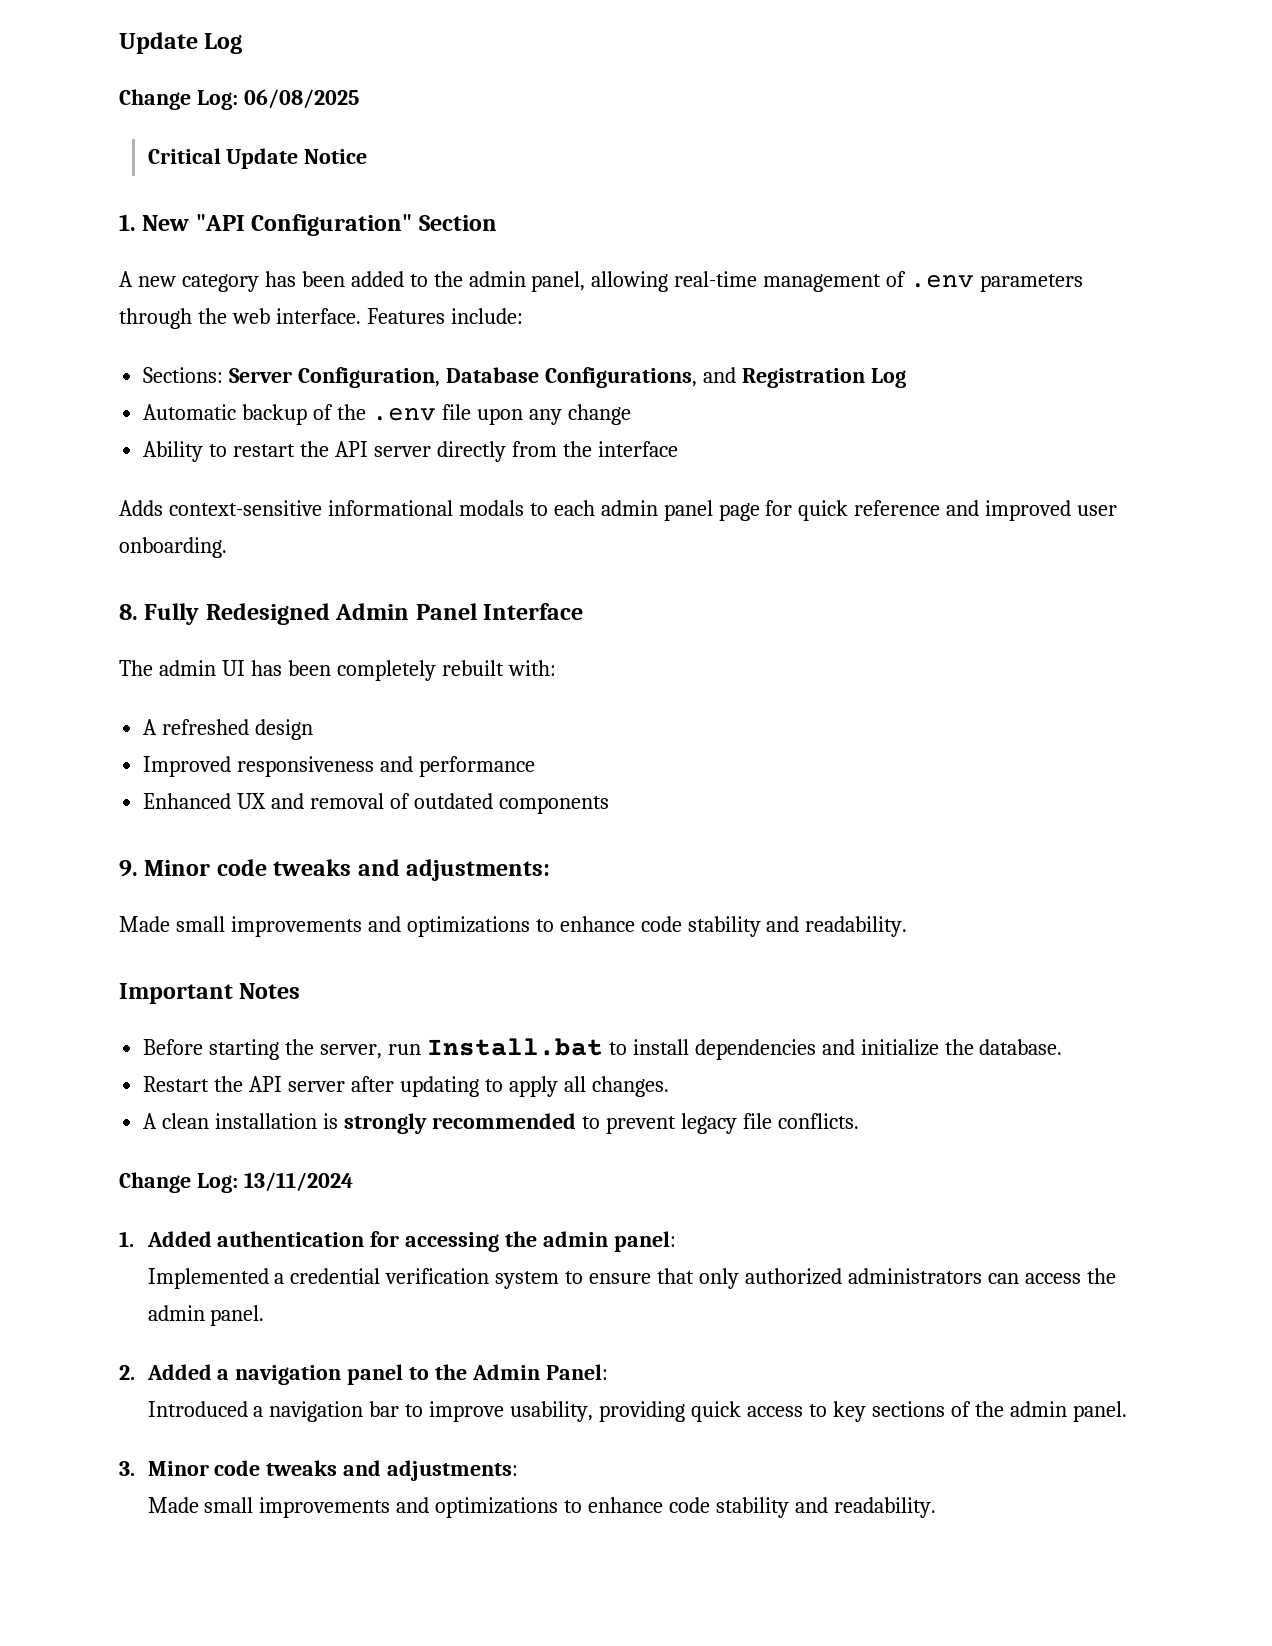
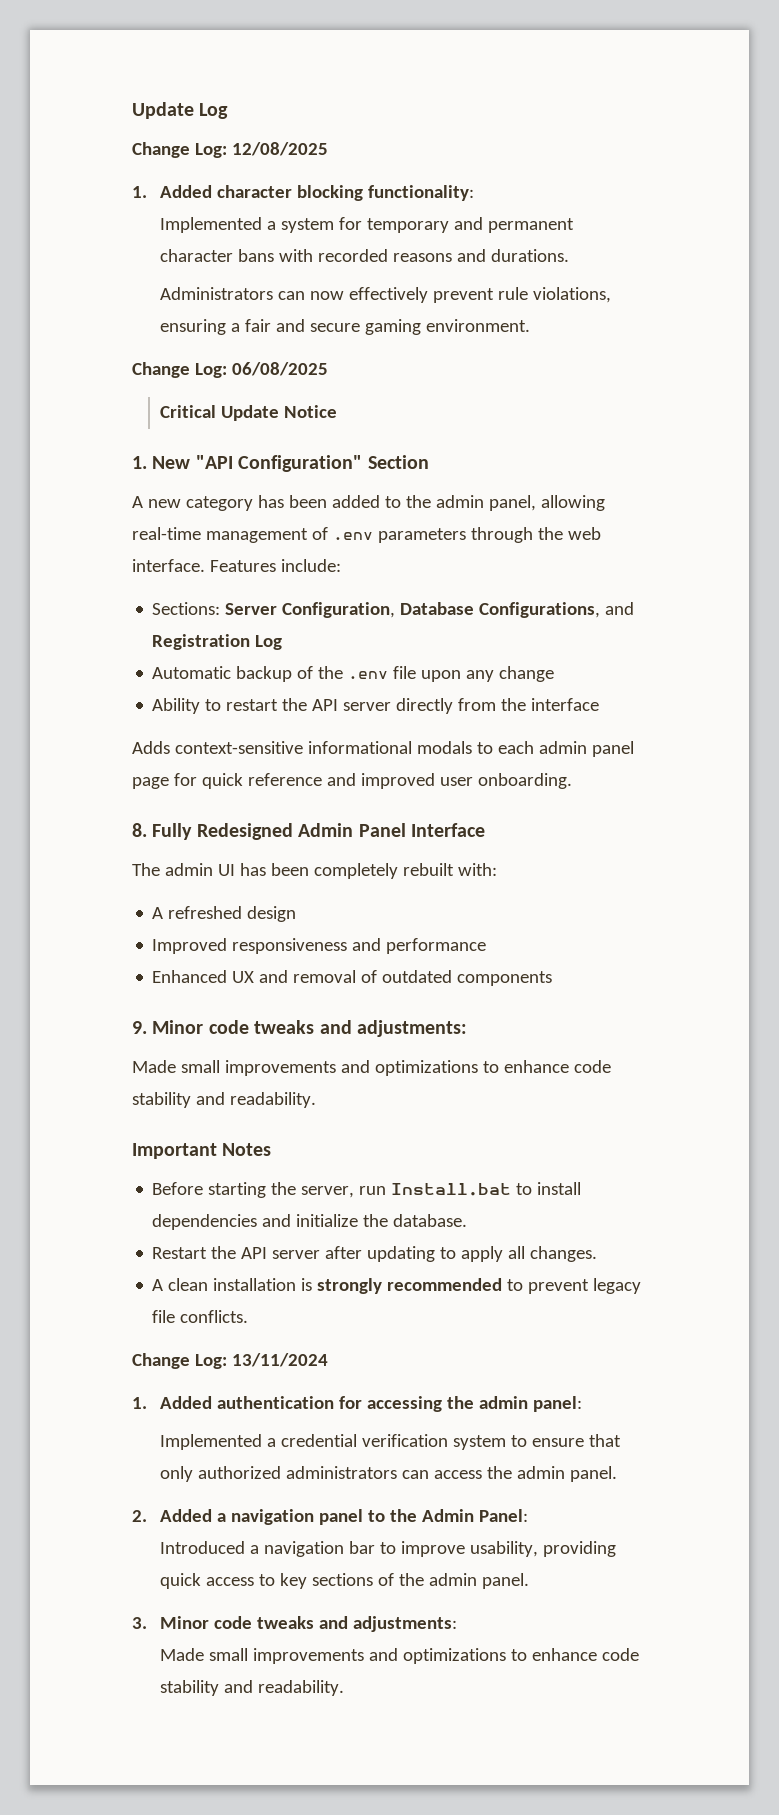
(243, 43) none -> [132,142,328,158] [132,185,475,201] [160,217,575,233] [160,249,570,262] [160,287,612,303] [160,319,531,335] // Change Log: 12/08/2025 // 1. Added character blocking functionality: // Implemented a system for temporary and permanent character bans with recorded reasons and durations. // Administrators can now effectively prevent rule violations, ensuring a fair and secure gaming environment.

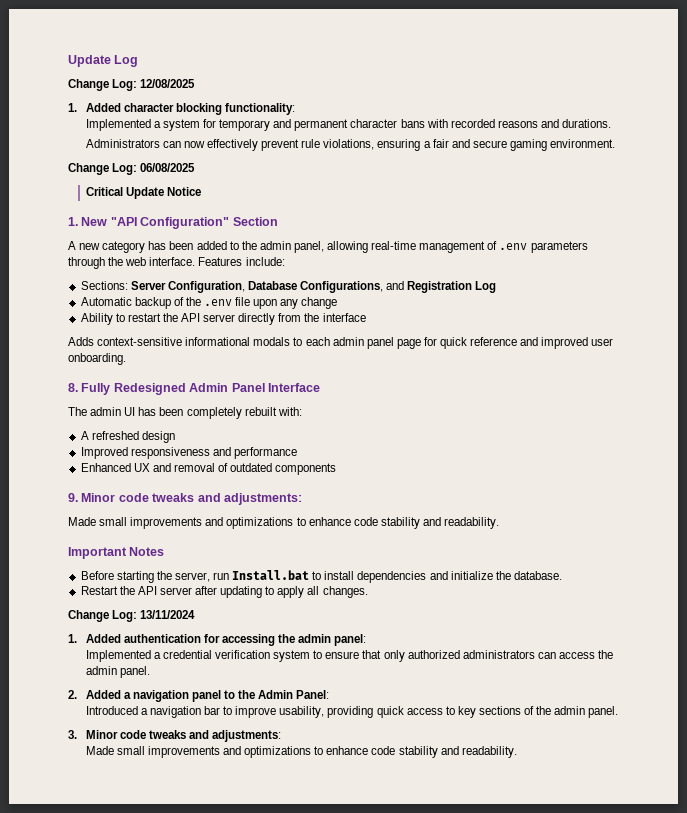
[152,1278,642,1294] [152,1310,249,1323] // A clean installation is strongly recommended to prevent legacy file conflicts. -> (368, 592) none

